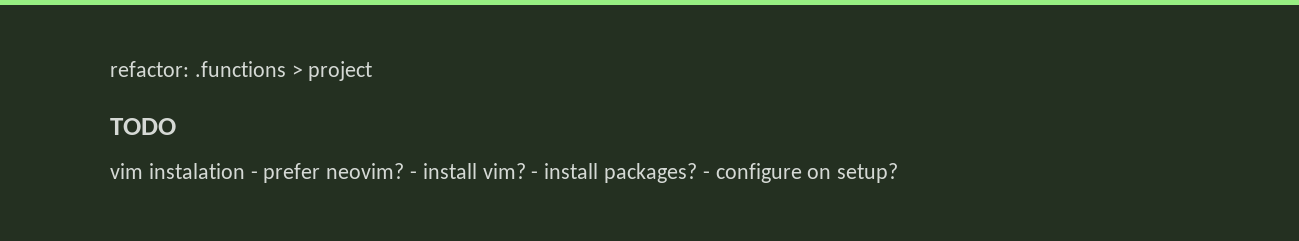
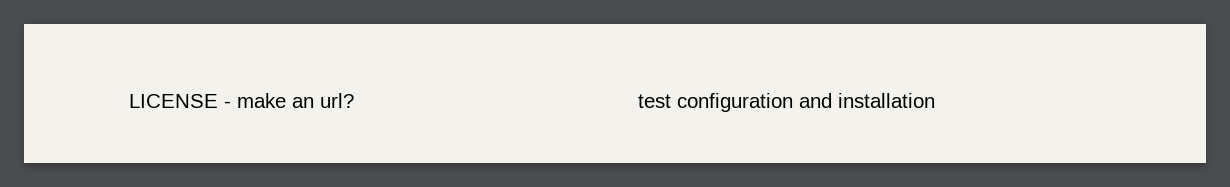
[110,61,373,81] [110,118,176,135] [110,163,899,183] refactor: .functions > project // TODO // vim instalation - prefer neovim? - install vim? - install packages? - configure on setup? -> [129,93,354,108] [638,93,935,112] LICENSE - make an url? // test configuration and installation

